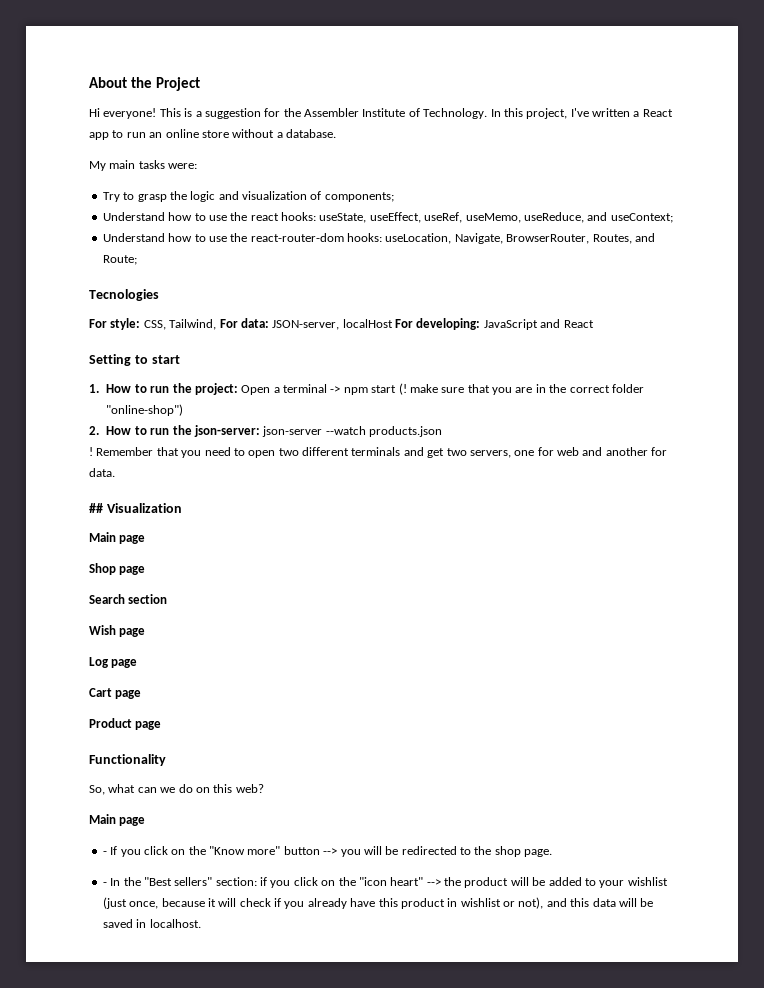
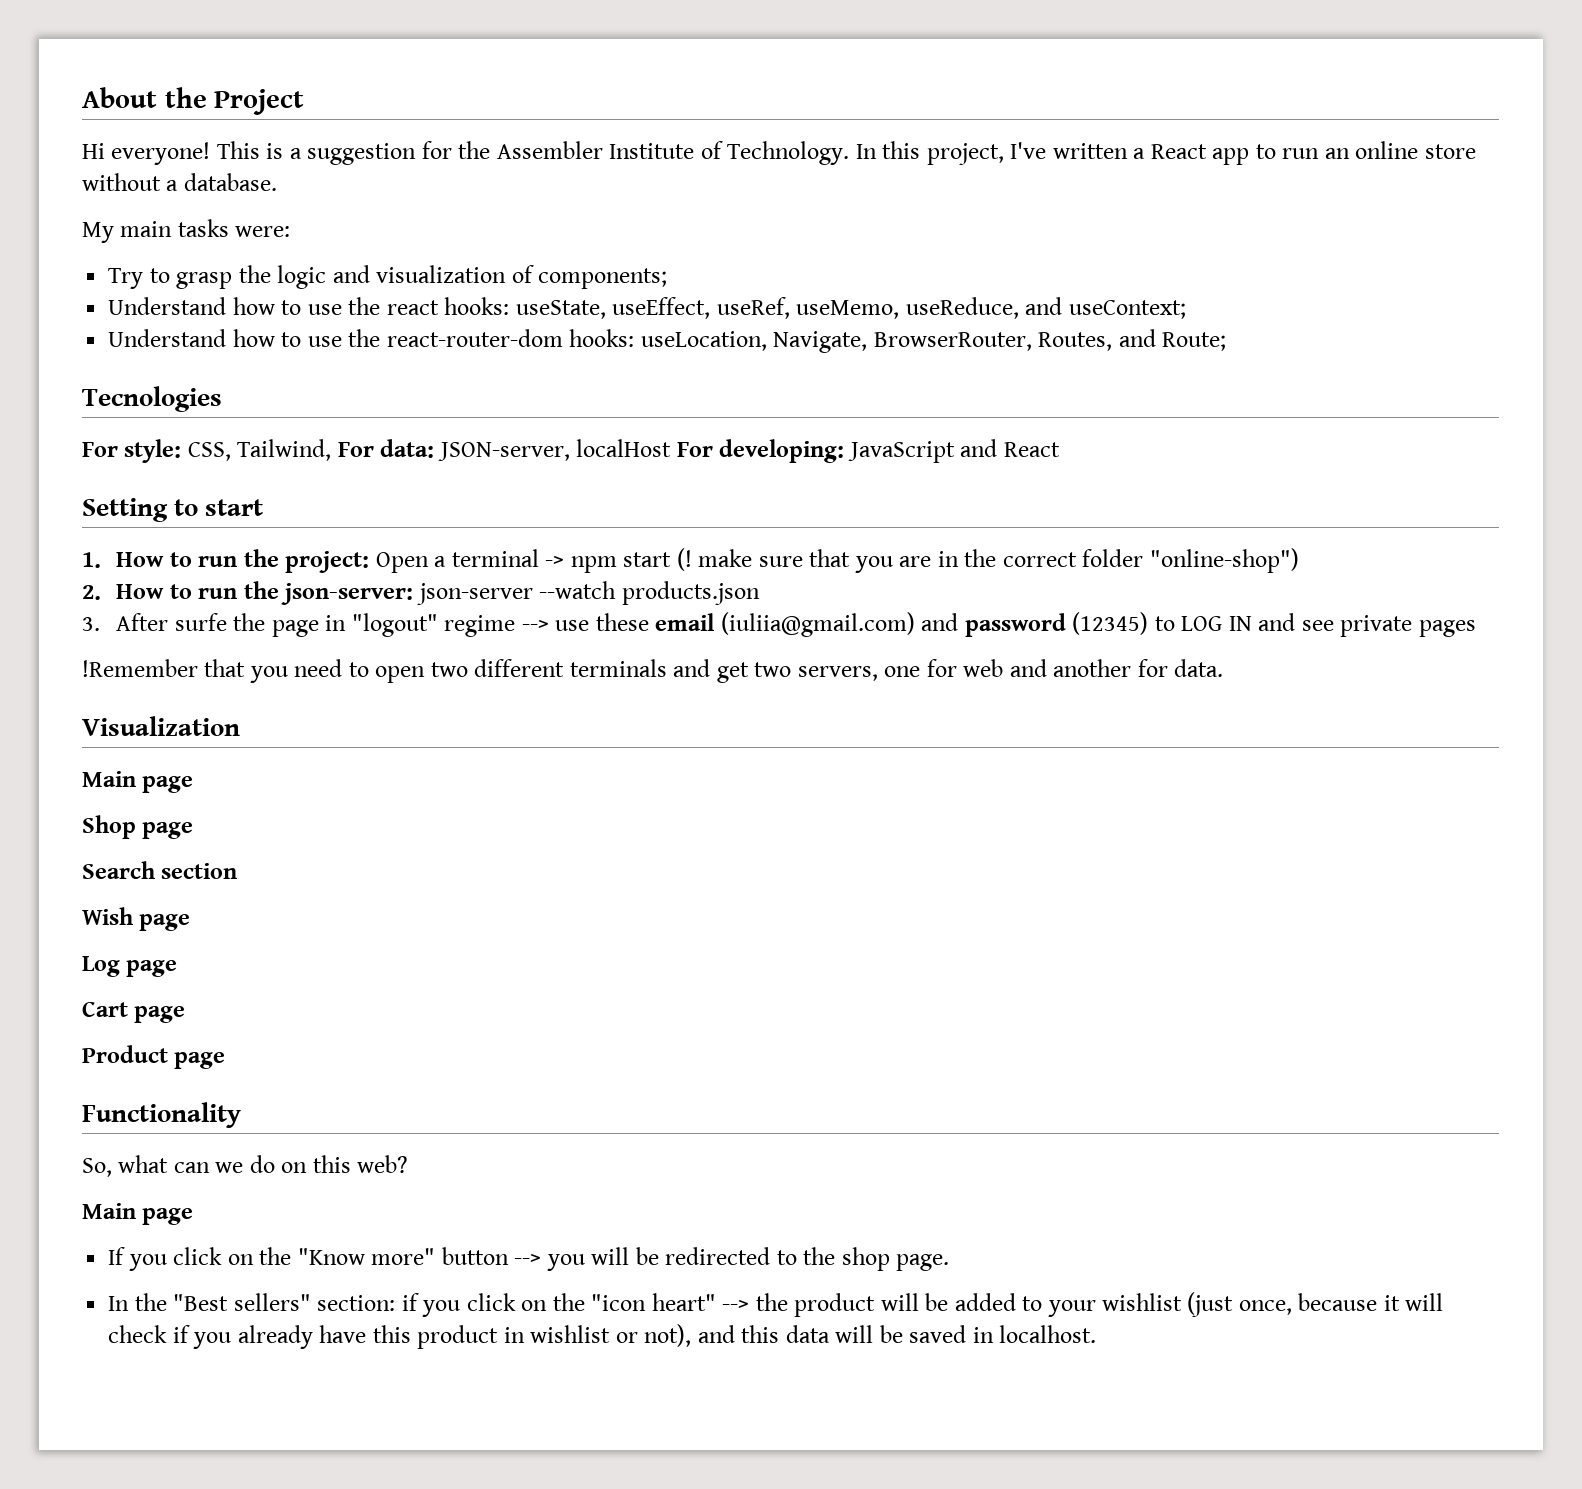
[89,447,154,456] ! Remember -> [82,612,1476,637] [82,659,198,677] 3. After surfe the page in "logout" regime --> use these email (iuliia@gmail.com) and password (12345) to LOG IN and see private pages // !Remember
[89,503,103,513] ## -> (1224, 668) none
[102,851,107,855] - -> (194, 1216) none
[102,882,107,886] - -> (950, 1262) none

